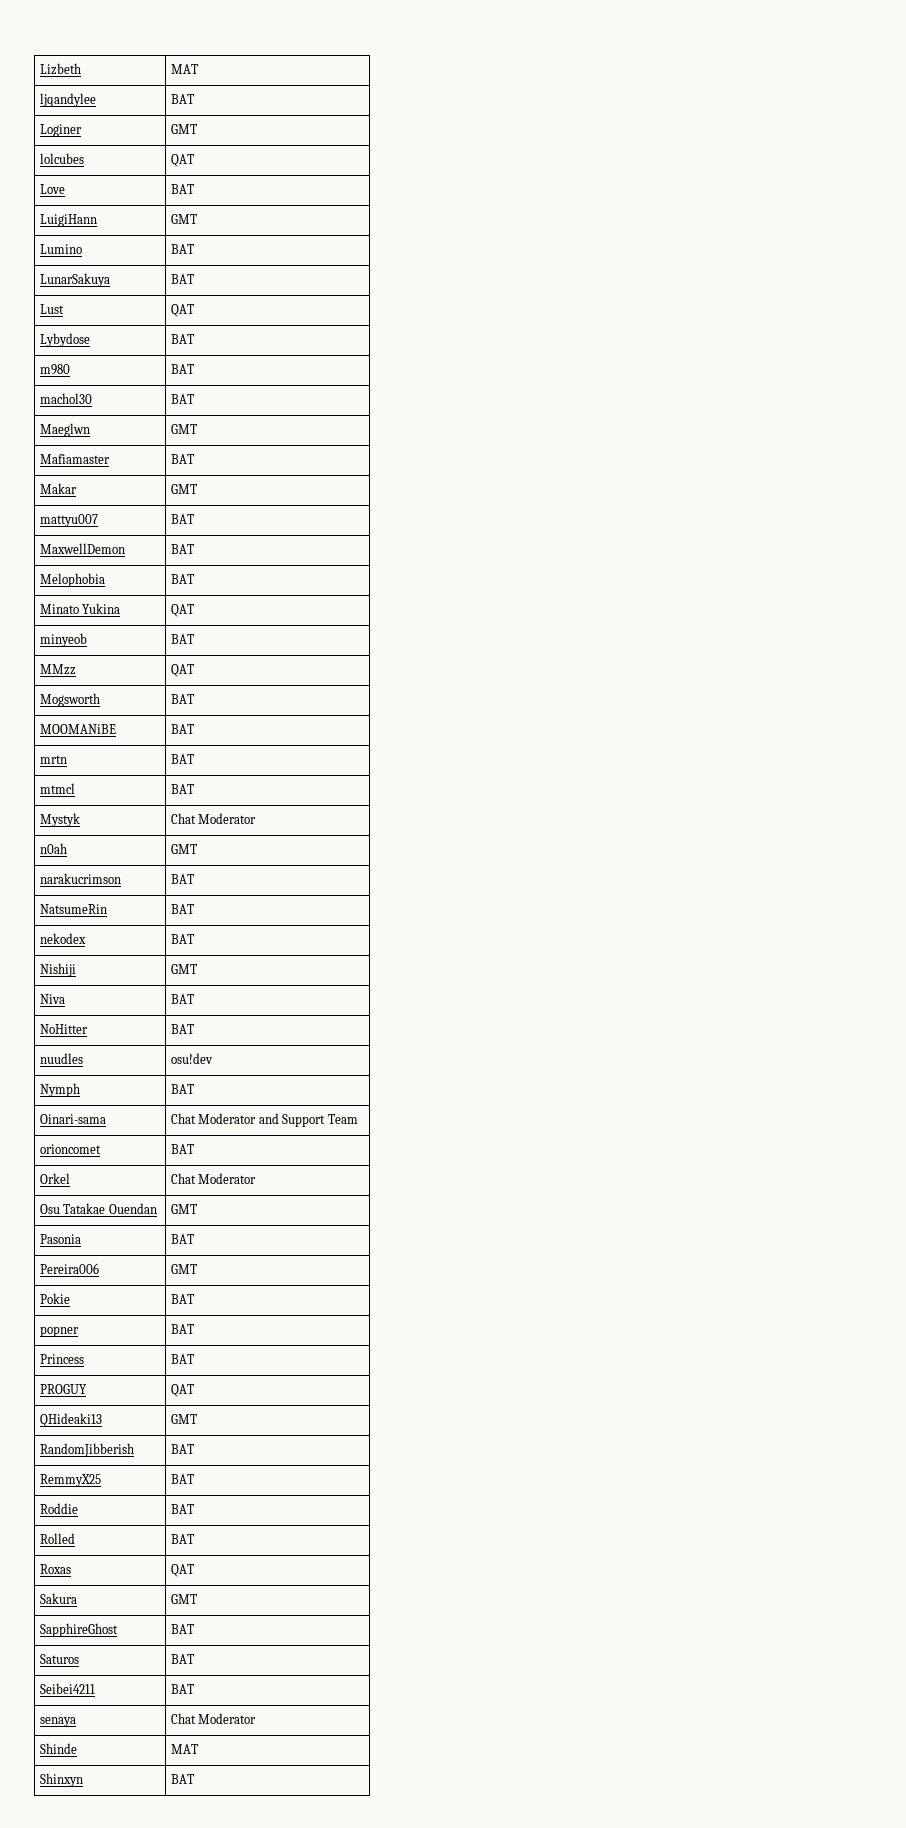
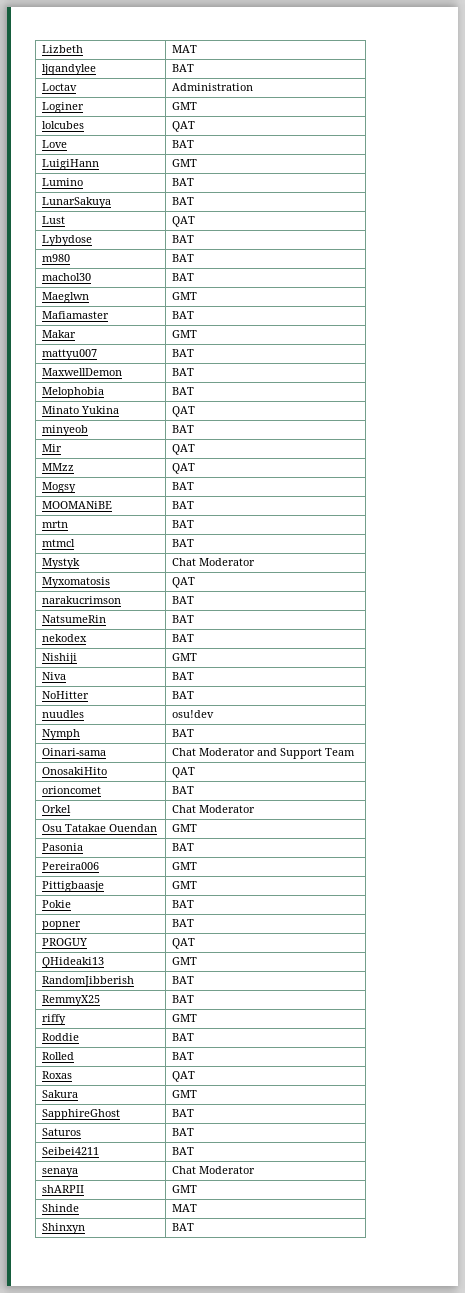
(195, 99) none -> [41,83,77,91] [171,83,253,91] // Loctav | Administration
(195, 639) none -> [41,444,62,452] [171,444,195,455] // Mir | QAT
[40,693,101,707] Mogsworth -> [41,482,76,493] Mogsy
[40,843,68,854] [171,844,198,854] n0ah | GMT -> [41,577,110,588] [171,577,195,588] Myxomatosis | QAT
(358, 1119) none -> [41,767,107,775] [171,767,195,778] // OnosakiHito | QAT
(198, 1269) none -> [41,881,104,892] [171,881,197,889] // Pittigbaasje | GMT
[40,1354,85,1364] [171,1354,195,1364] // Princess | BAT -> (194, 923) none
(195, 1479) none -> [41,1014,66,1025] [171,1014,197,1022] // riffy | GMT
(257, 1718) none -> [41,1185,84,1193] [171,1185,197,1193] // shARPII | GMT

